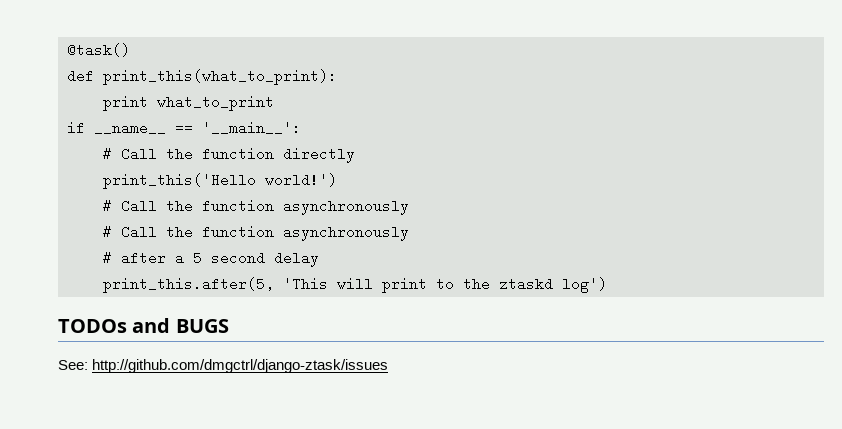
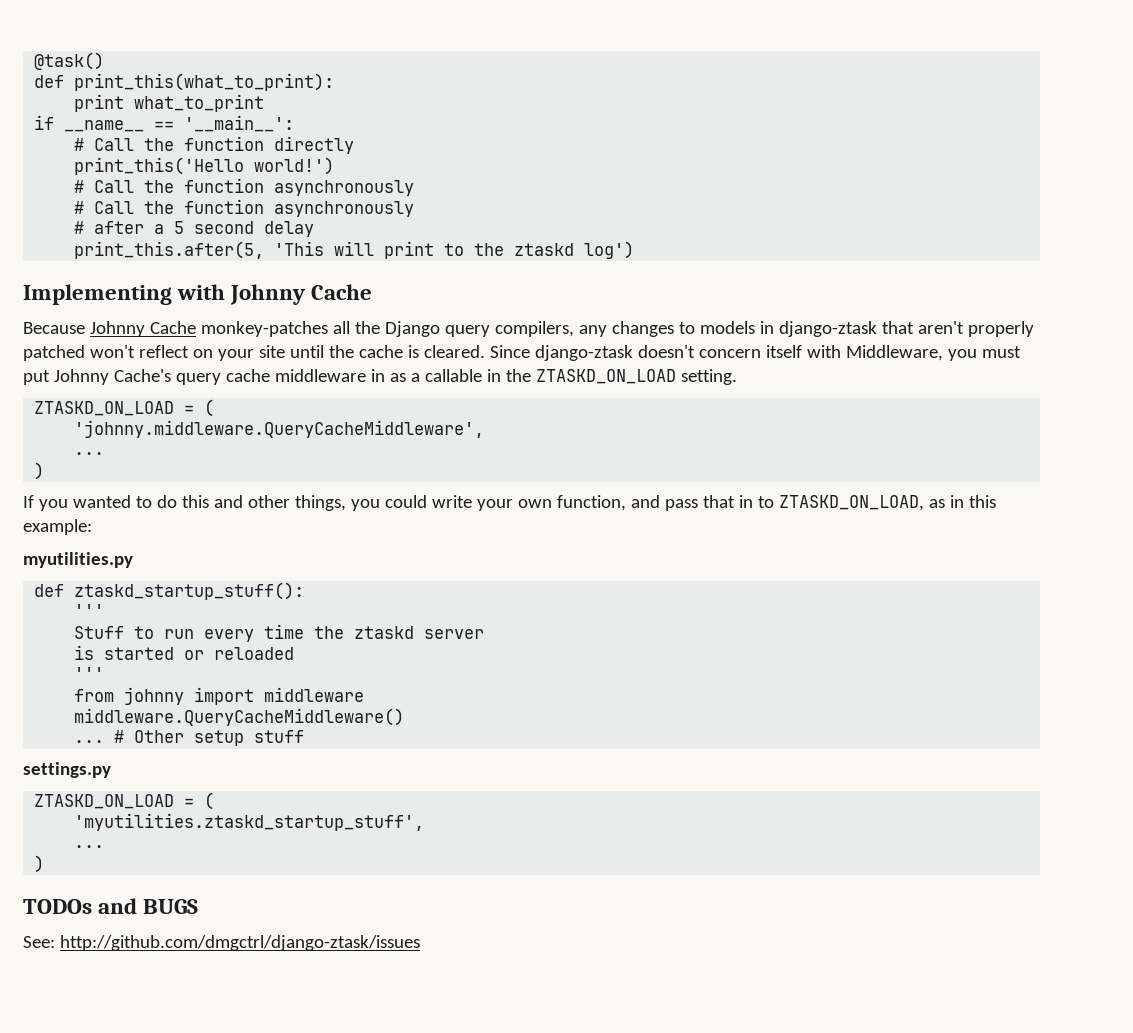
(607, 285) none -> [23,284,373,305] [23,321,1034,337] [23,345,1021,361] [23,369,737,385] [34,399,215,417] [74,420,485,438] [74,452,105,455] [34,462,45,480] [23,495,996,511] [23,519,92,535] [23,552,133,568] [34,582,305,600] [74,604,105,617] [74,624,485,642] [74,645,295,660] [74,667,105,680] [74,687,365,705] [74,708,405,726] [74,730,305,746] [23,762,111,778] [34,792,215,810] [74,813,425,831] [74,845,105,848] [34,855,45,873] // Implementing with Johnny Cache // Because Johnny Cache monkey-patches all the Django query compilers, any changes to models in django-ztask that aren't properly patched won't reflect on your site until the cache is cleared. Since django-ztask doesn't concern itself with Middleware, you must put Johnny Cache's query cache middleware in as a callable in the ZTASKD_ON_LOAD setting. // ZTASKD_ON_LOAD = ( // 'johnny.middleware.QueryCacheMiddleware', // ... // ) // If you wanted to do this and other things, you could write your own function, and pass that in to ZTASKD_ON_LOAD, as in this example: // myutilities.py // def ztaskd_startup_stuff(): // ''' // Stuff to run every time the ztaskd server // is started or reloaded // ''' // from johnny import middleware // middleware.QueryCacheMiddleware() // ... # Other setup stuff // settings.py // ZTASKD_ON_LOAD = ( // 'myutilities.ztaskd_startup_stuff', // ... // )

